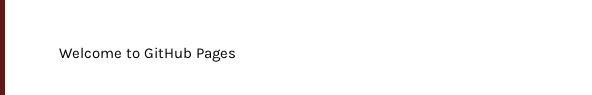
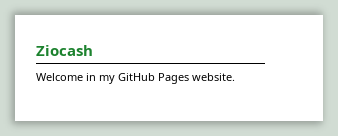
[59,47,141,59] Welcome to -> [36,45,93,56] [36,73,115,84] Ziocash // Welcome in my
(237, 55) none -> [192,73,235,81] website.

